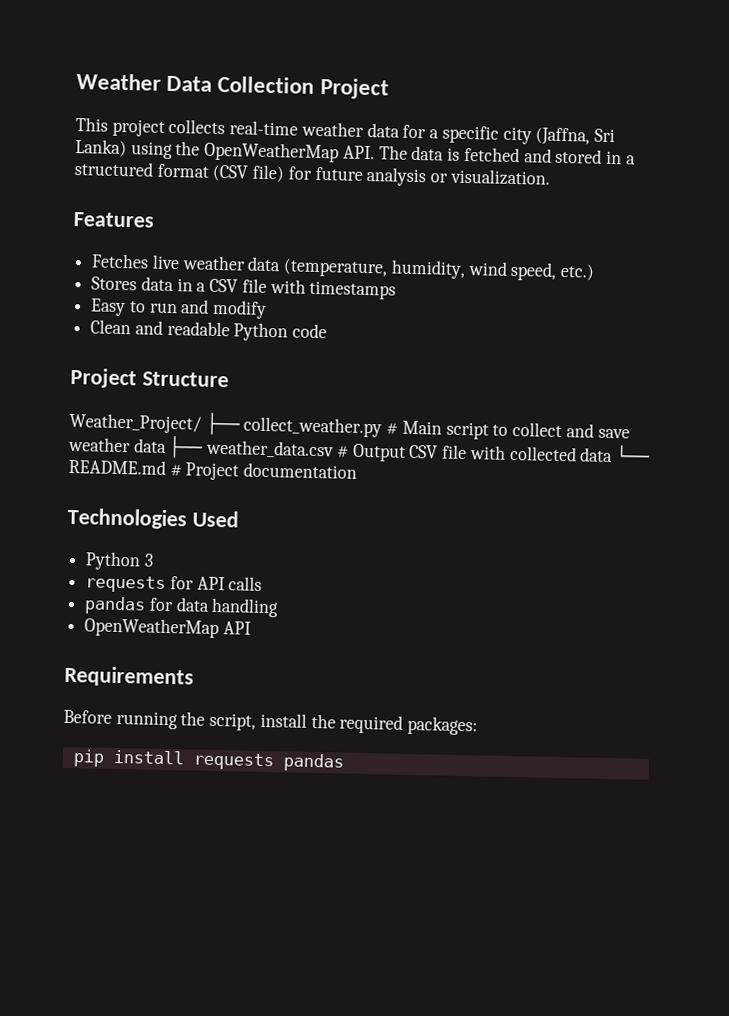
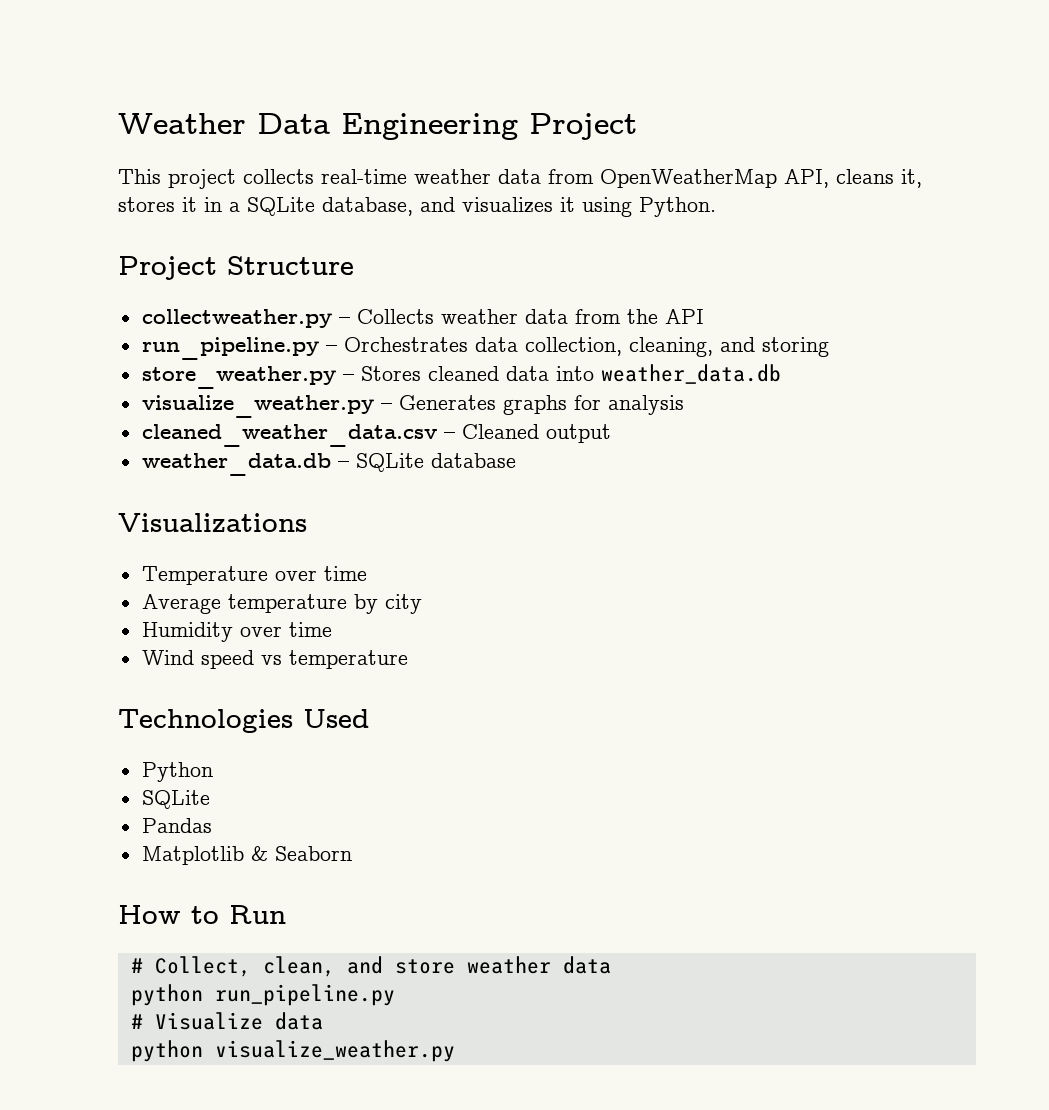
[217,75,315,94] Collection -> [341,113,518,140] Engineering
[402,124,615,146] [75,139,636,165] [74,161,550,187] [73,212,154,228] [91,253,596,281] [91,276,397,300] [90,298,268,319] [90,319,328,342] [70,367,229,389] [69,412,630,440] [68,436,651,463] [68,458,358,481] [67,507,239,530] [85,551,154,571] [85,575,263,593] [84,596,280,618] [84,617,251,639] [64,665,194,688] [63,709,479,736] [72,749,344,772] for a specific city (Jaffna, Sri Lanka) using the OpenWeatherMap API. The data is fetched and stored in a structured format (CSV file) for future analysis or visualization. // Features // Fetches live weather data (temperature, humidity, wind speed, etc.) // Stores data in a CSV file with timestamps // Easy to run and modify // Clean and readable Python code // Project Structure // Weather_Project/ ├── collect_weather.py # Main script to collect and save weather data ├── weather_data.csv # Output CSV file with collected data └── README.md # Project documentation // Technologies Used // Python 3 // requests for API calls // pandas for data handling // OpenWeatherMap API // Requirements // Before running the script, install the required packages: // pip install requests pandas -> [548,169,922,188] [118,197,716,217] [118,256,354,280] [141,309,704,328] [141,337,829,360] [141,364,781,389] [141,395,684,418] [141,424,611,447] [141,453,516,476] [118,513,307,532] [141,566,367,585] [141,594,422,614] [141,622,332,642] [141,650,408,669] [118,709,369,733] [141,762,213,782] [141,790,210,809] [141,818,212,833] [141,846,352,865] [118,905,286,924] [130,956,611,977] [130,984,395,1006] [130,1012,323,1030] [130,1040,455,1062] from OpenWeatherMap API, cleans it, stores it in a SQLite database, and visualizes it using Python. // Project Structure // collectweather.py – Collects weather data from the API // run_pipeline.py – Orchestrates data collection, cleaning, and storing // store_weather.py – Stores cleaned data into weather_data.db // visualize_weather.py – Generates graphs for analysis // cleaned_weather_data.csv – Cleaned output // weather_data.db – SQLite database // Visualizations // Temperature over time // Average temperature by city // Humidity over time // Wind speed vs temperature // Technologies Used // Python // SQLite // Pandas // Matplotlib & Seaborn // How to Run // # Collect, clean, and store weather data // python run_pipeline.py // # Visualize data // python visualize_weather.py

